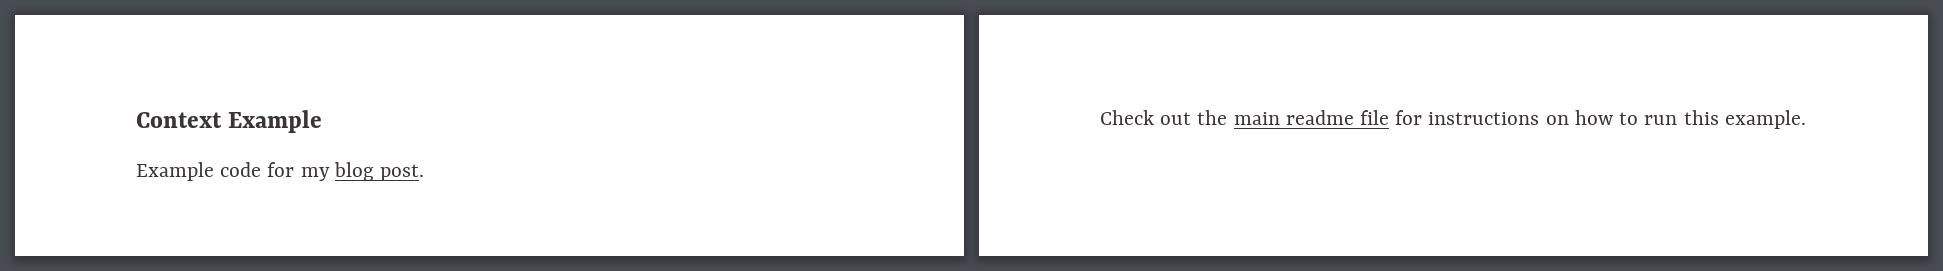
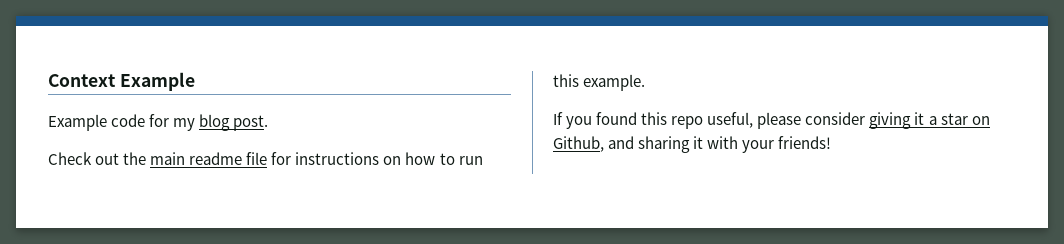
(1806, 119) none -> [553,112,990,129] [553,136,832,153] // If you found this repo useful, please consider giving it a star on Github, and sharing it with your friends!

